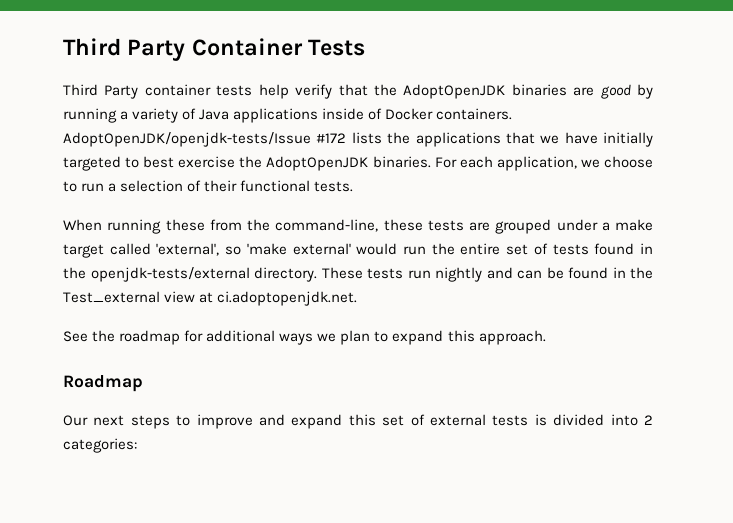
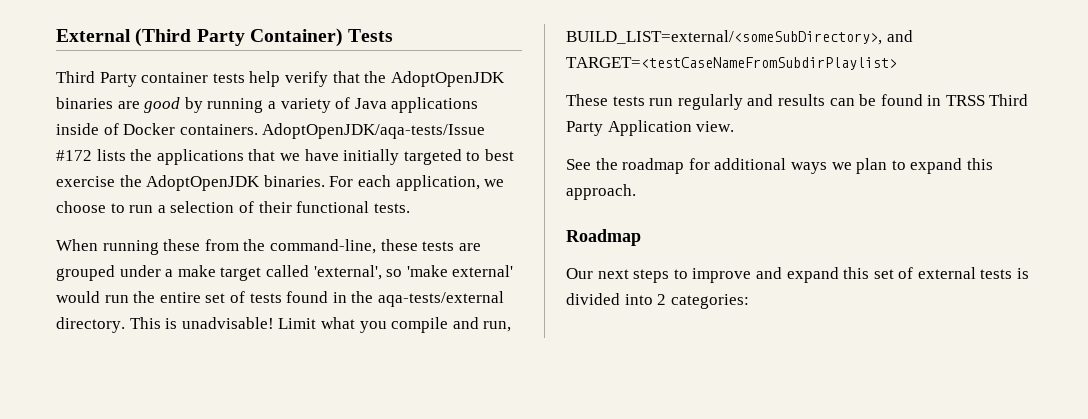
[63,38,303,61] Third Party Container -> [56,28,343,47] External (Third Party Container)
[63,132,311,147] AdoptOpenJDK/openjdk-tests/Issue -> [262,123,486,139] AdoptOpenJDK/aqa-tests/Issue
[90,267,653,282] [63,291,358,306] openjdk-tests/external directory. These tests run nightly and can be found in the Test_external view at ci.adoptopenjdk.net. -> [377,291,504,307] [56,317,512,333] [566,30,913,45] [566,57,897,70] [566,94,1029,110] [566,120,735,136] aqa-tests/external directory. This is unadvisable! Limit what you compile and run, BUILD_LIST=external/<someSubDirectory>, and TARGET=<testCaseNameFromSubdirPlaylist> // These tests run regularly and results can be found in TRSS Third Party Application view.

